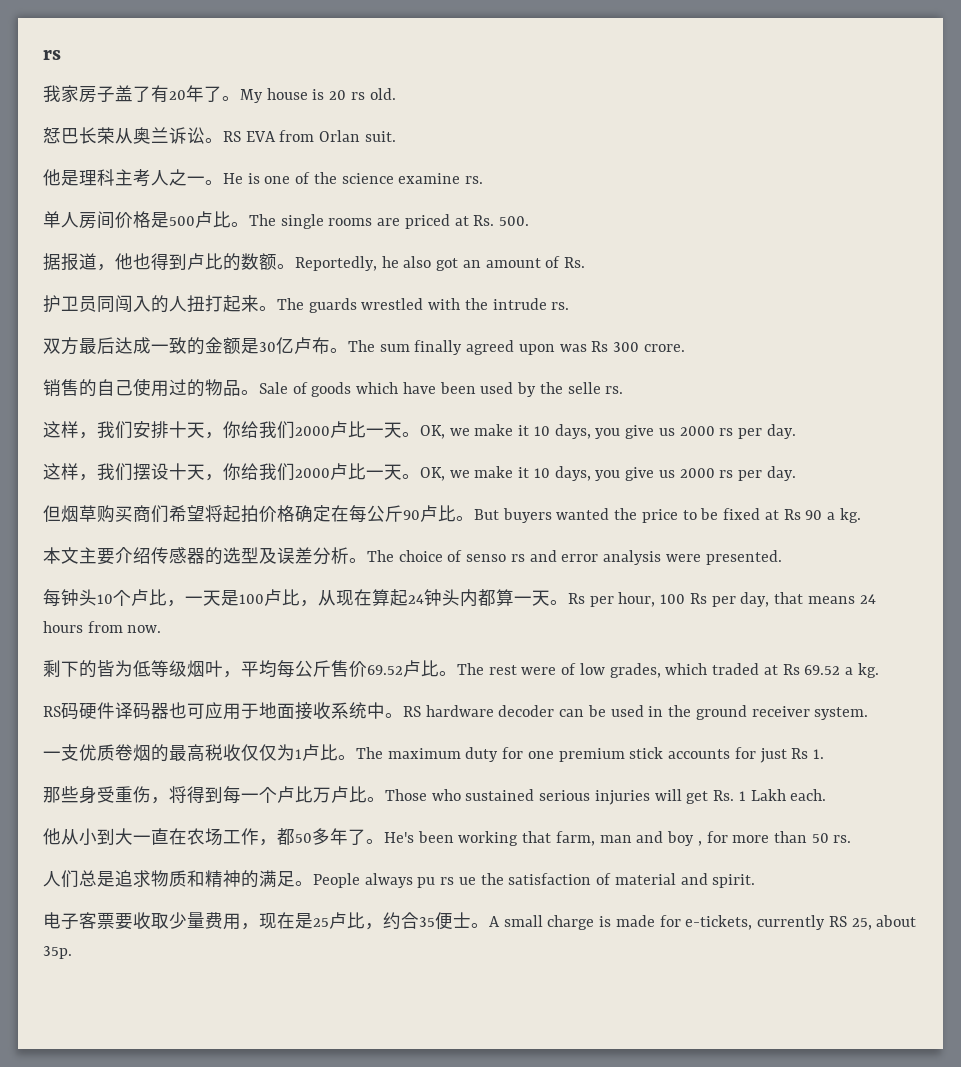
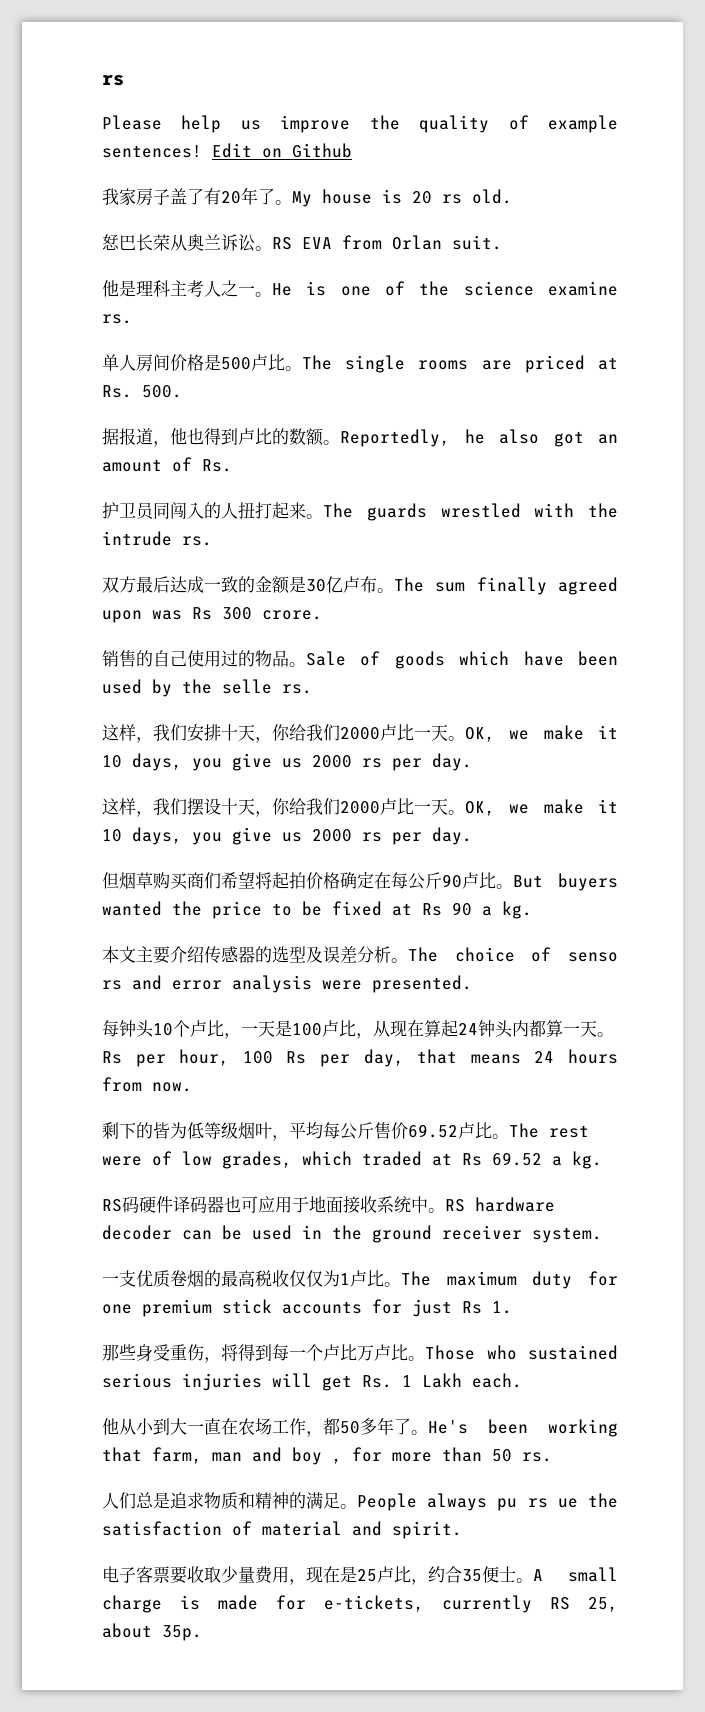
[43,50,61,60] rs -> [102,75,124,86] [102,115,618,133] [102,143,352,158] rs // Please help us improve the quality of example sentences! Edit on Github

